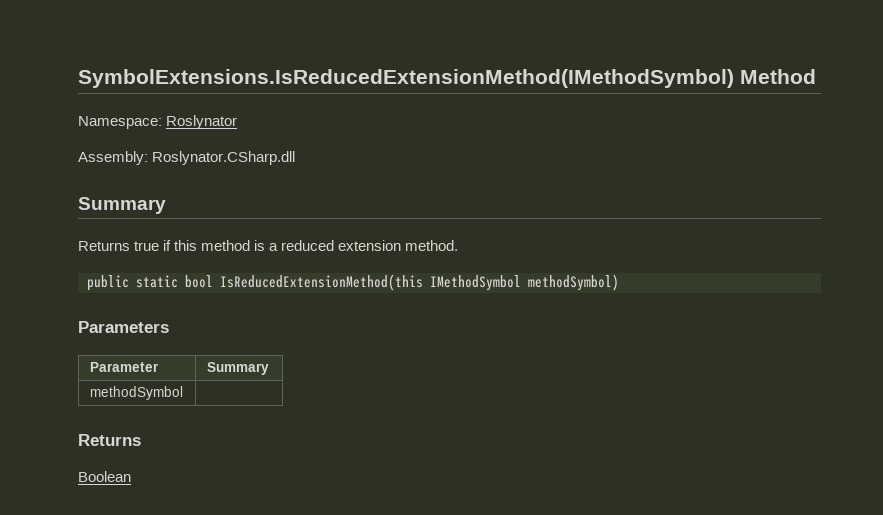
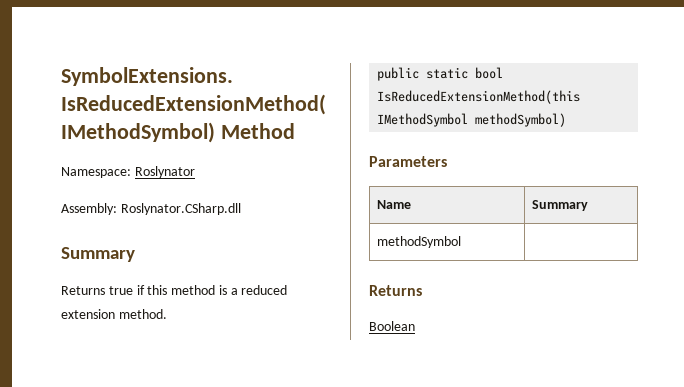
[89,362,159,372] Parameter -> [376,200,411,209] Name

